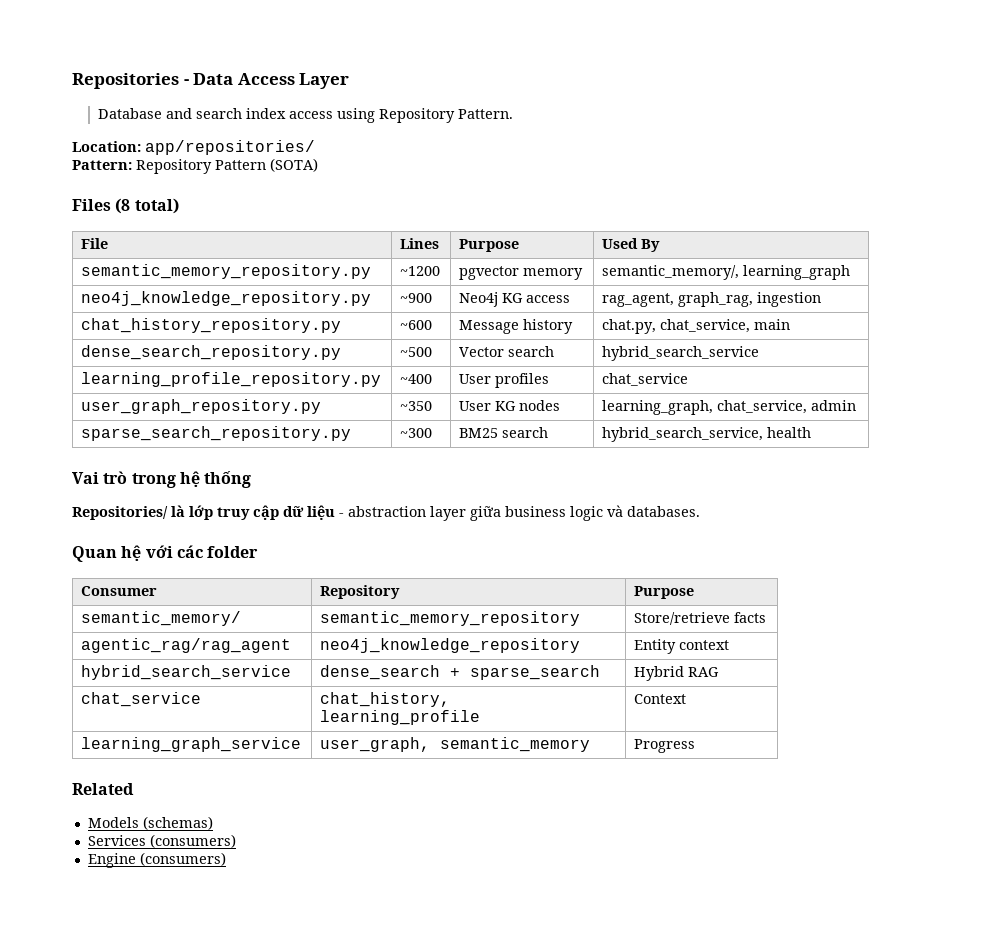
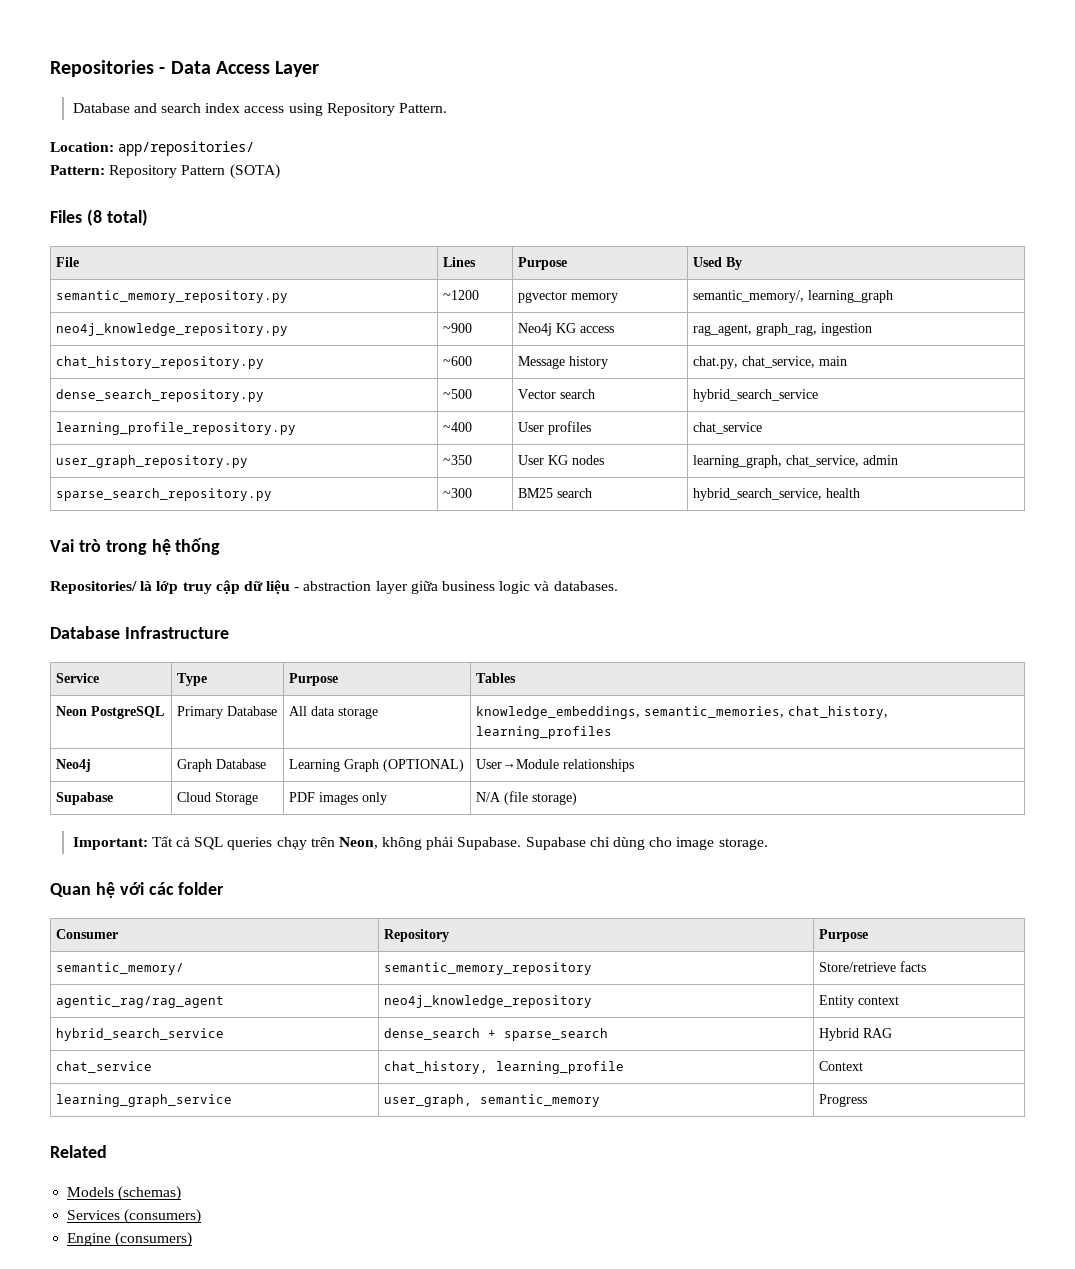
(700, 511) none -> [50,626,229,639] [56,673,100,683] [177,673,208,686] [289,673,339,686] [476,673,517,683] [56,706,165,719] [177,706,278,719] [289,706,379,719] [476,706,889,719] [476,726,613,739] [56,759,92,772] [177,759,267,772] [289,759,465,772] [476,759,635,772] [56,792,114,805] [177,792,259,805] [289,792,388,805] [476,791,578,805] [72,836,768,850] // Database Infrastructure // Service | Type | Purpose | Tables // Neon PostgreSQL | Primary Database | All data storage | knowledge_embeddings, semantic_memories, chat_history, learning_profiles // Neo4j | Graph Database | Learning Graph (OPTIONAL) | User→Module relationships // Supabase | Cloud Storage | PDF images only | N/A (file storage) // Important: Tất cả SQL queries chạy trên Neon, không phải Supabase. Supabase chỉ dùng cho image storage.

